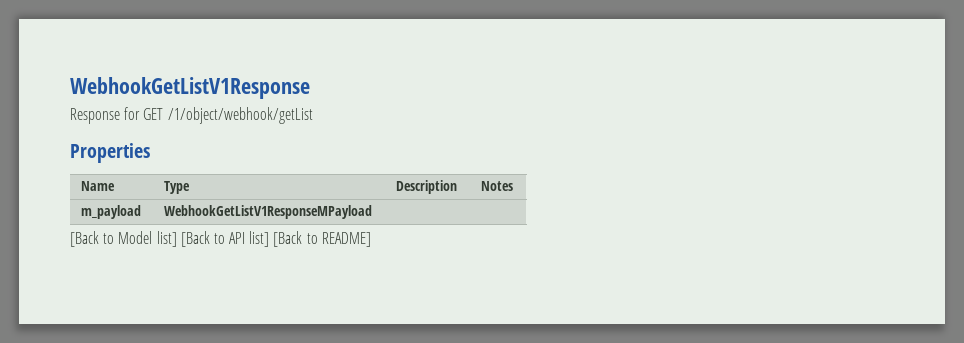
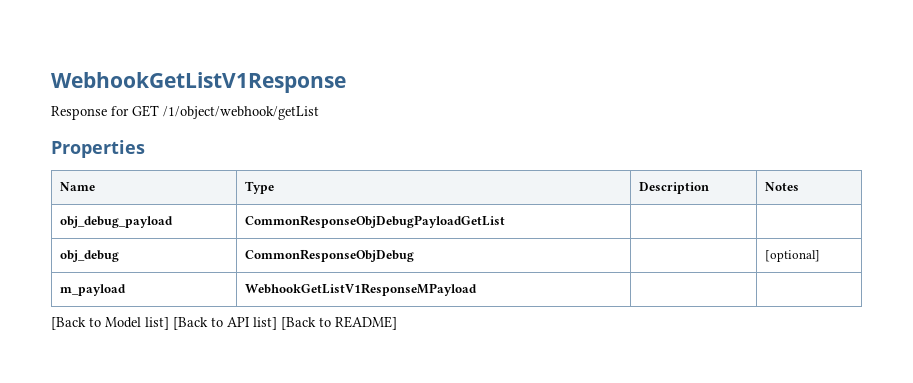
(514, 186) none -> [60,216,174,228] [245,215,506,228] [60,250,120,262] [245,249,415,262] [765,250,821,262] // obj_debug_payload | CommonResponseObjDebugPayloadGetList | | // obj_debug | CommonResponseObjDebug | | [optional]

